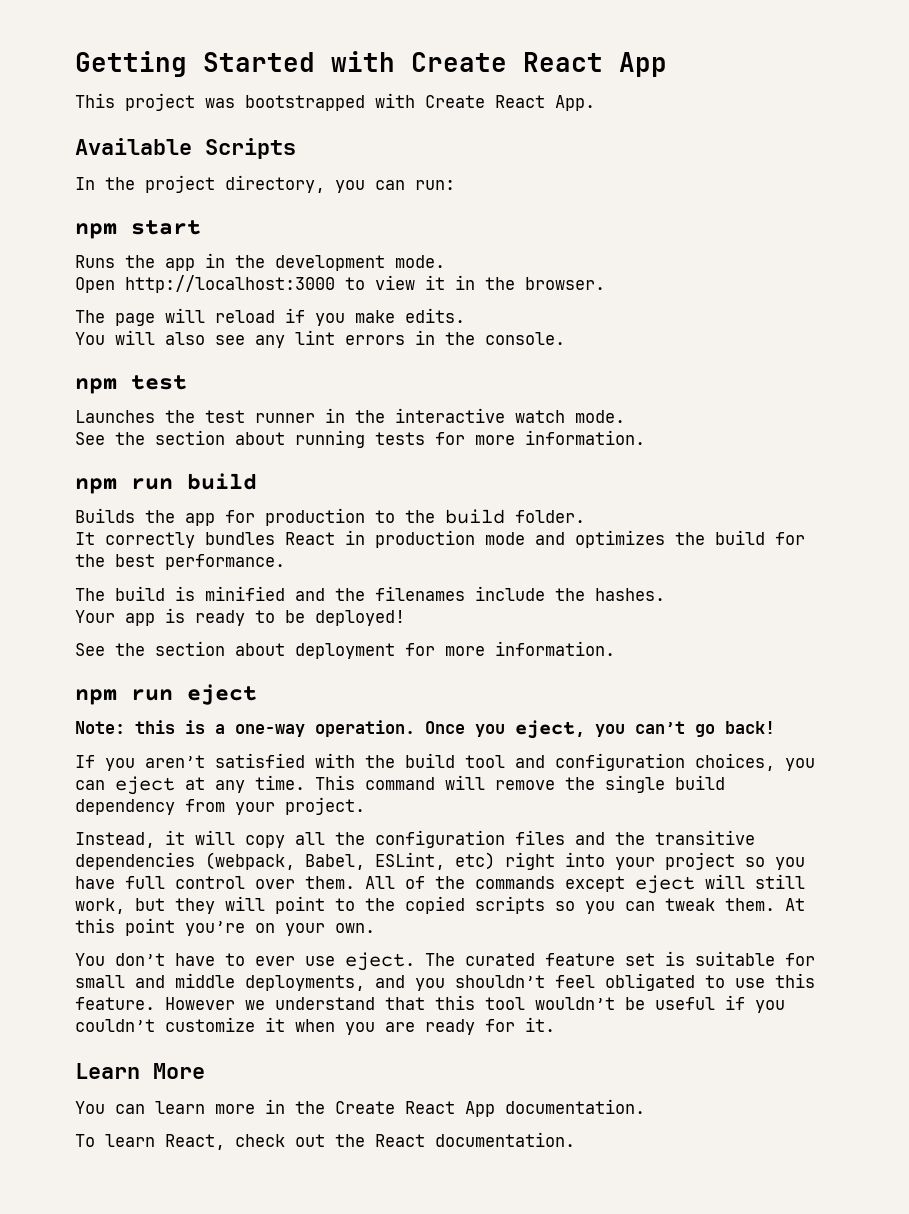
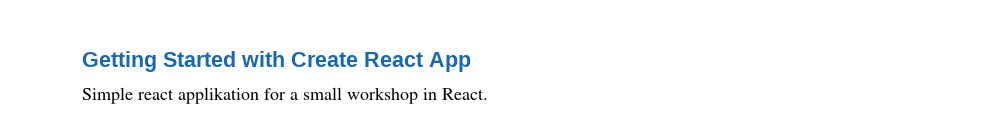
[75,93,595,111] [75,138,296,159] [75,175,455,193] [75,220,201,239] [75,253,445,271] [75,275,605,293] [75,308,465,326] [75,330,565,348] [75,375,187,394] [75,408,625,423] [75,430,645,448] [75,473,257,494] [75,508,585,526] [75,530,805,548] [75,554,285,570] [75,586,665,601] [75,608,405,626] [75,641,615,659] [75,684,257,705] [75,720,775,739] [75,753,815,771] [75,775,725,795] [75,797,365,815] [75,830,755,848] [75,852,805,870] [75,874,805,894] [75,896,805,914] [75,918,375,936] [75,951,815,971] [75,973,815,991] [75,995,785,1013] [75,1017,555,1035] [75,1063,205,1079] [75,1099,645,1117] [75,1132,575,1150] This project was bootstrapped with Create React App. // Available Scripts // In the project directory, you can run: // npm start // Runs the app in the development mode. // Open http://localhost:3000 to view it in the browser. // The page will reload if you make edits. // You will also see any lint errors in the console. // npm test // Launches the test runner in the interactive watch mode. // See the section about running tests for more information. // npm run build // Builds the app for production to the build folder. // It correctly bundles React in production mode and optimizes the build for the best performance. // The build is minified and the filenames include the hashes. // Your app is ready to be deployed! // See the section about deployment for more information. // npm run eject // Note: this is a one-way operation. Once you eject, you can’t go back! // If you aren’t satisfied with the build tool and configuration choices, you can eject at any time. This command will remove the single build dependency from your project. // Instead, it will copy all the configuration files and the transitive dependencies (webpack, Babel, ESLint, etc) right into your project so you have full control over them. All of the commands except eject will still work, but they will point to the copied scripts so you can tweak them. At this point you’re on your own. // You don’t have to ever use eject. The curated feature set is suitable for small and middle deployments, and you shouldn’t feel obligated to use this feature. However we understand that this tool wouldn’t be useful if you couldn’t customize it when you are ready for it. // Learn More // You can learn more in the Create React App documentation. // To learn React, check out the React documentation. -> [82,87,488,104] Simple react applikation for a small workshop in React.

